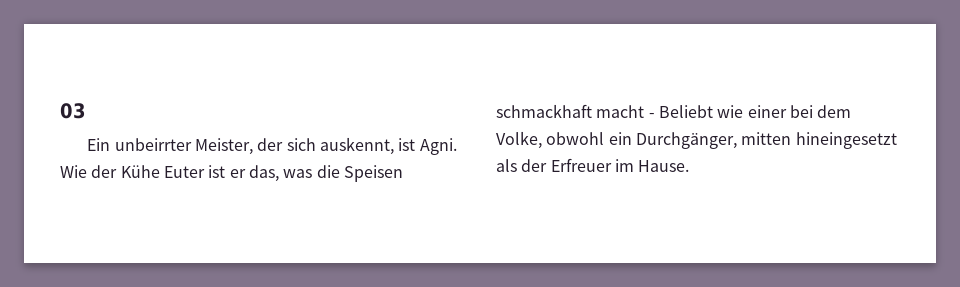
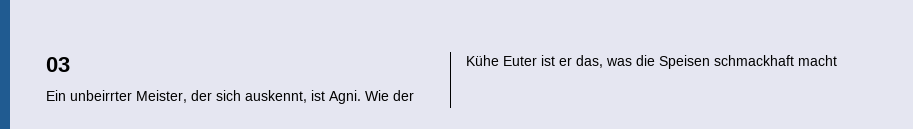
[648,105,852,118] [496,131,897,149] [496,158,690,172] - Beliebt wie einer bei dem Volke, obwohl ein Durchgänger, mitten hineingesetzt als der Erfreuer im Hause. -> (837, 60) none

